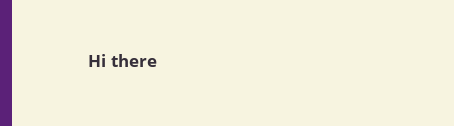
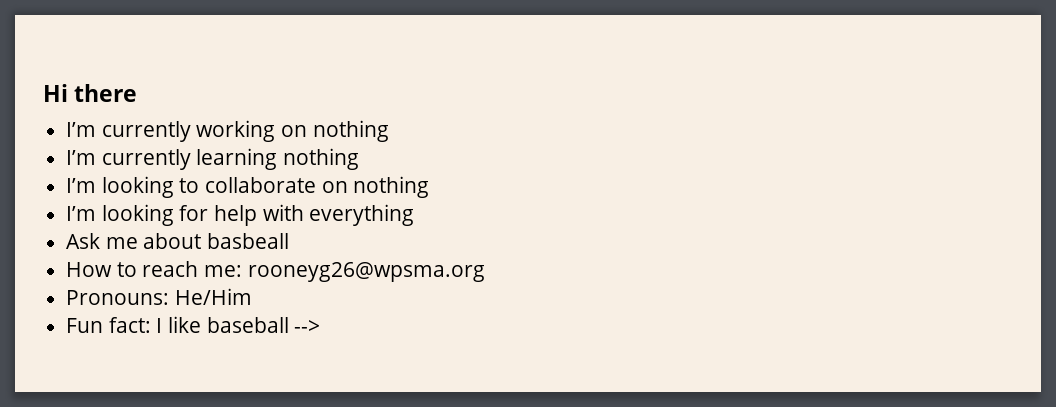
(157, 60) none -> [66,120,389,142] [66,148,360,170] [66,176,430,198] [66,204,415,226] [66,233,290,249] [66,261,485,282] [66,288,252,305] [66,316,321,333] // I’m currently working on nothing // I’m currently learning nothing // I’m looking to collaborate on nothing // I’m looking for help with everything // Ask me about basbeall // How to reach me: rooneyg26@wpsma.org // Pronouns: He/Him // Fun fact: I like baseball -->

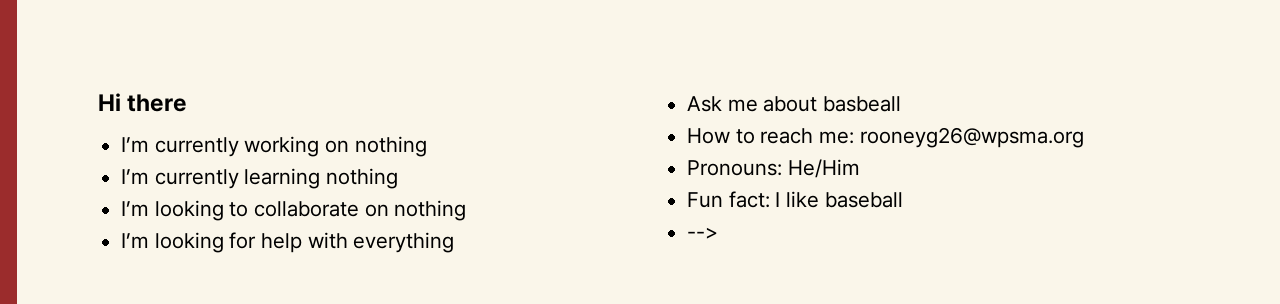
(289, 325) none -> (903, 200) //

